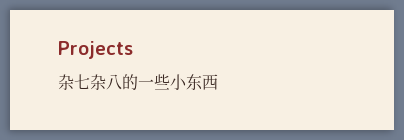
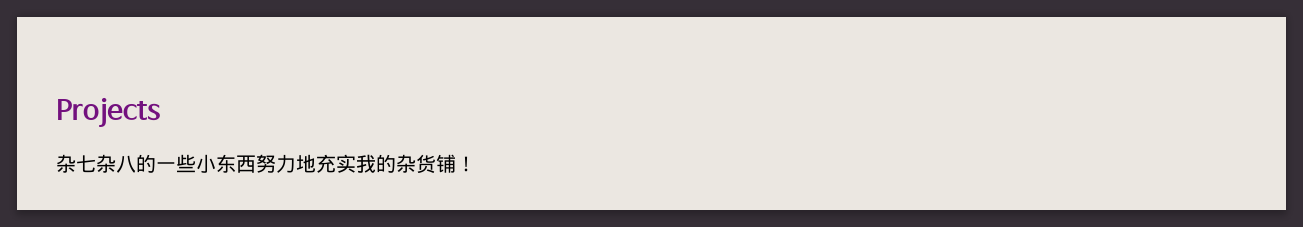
(218, 82) none -> [256,154,476,174] 努力地充实我的杂货铺！

